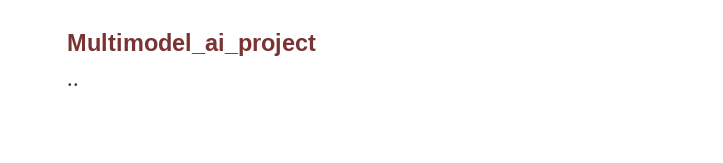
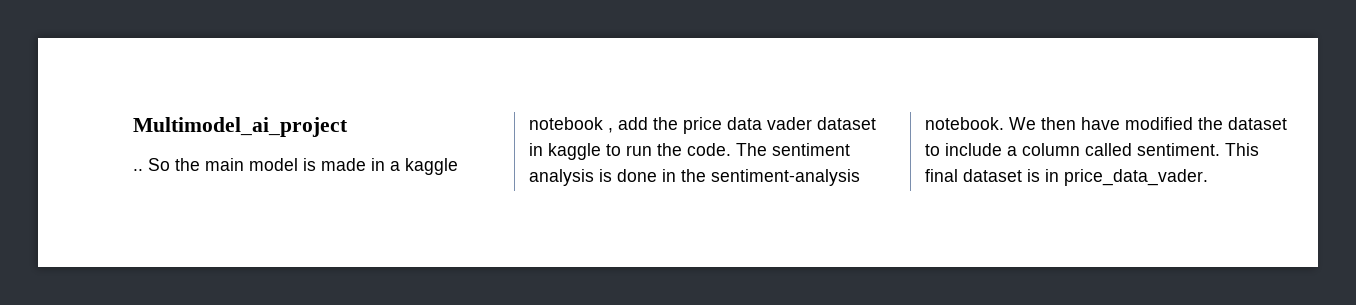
(79, 84) none -> [148,158,458,175] [529,117,876,134] [529,143,850,160] [529,169,860,186] [925,117,1287,130] [925,143,1259,156] [925,169,1208,186] So the main model is made in a kaggle notebook , add the price data vader dataset in kaggle to run the code. The sentiment analysis is done in the sentiment-analysis notebook. We then have modified the dataset to include a column called sentiment. This final dataset is in price_data_vader.

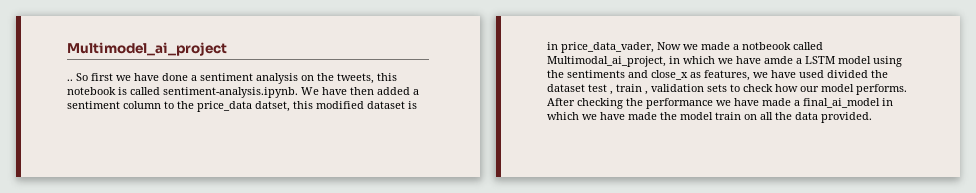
[175,158,458,175] [529,117,876,134] [529,143,850,160] [529,169,860,186] [925,117,1287,130] [925,143,1259,156] [925,169,1208,186] the main model is made in a kaggle notebook , add the price data vader dataset in kaggle to run the code. The sentiment analysis is done in the sentiment-analysis notebook. We then have modified the dataset to include a column called sentiment. This final dataset is in price_data_vader. -> [91,73,397,84] [67,87,419,98] [67,101,417,112] [547,42,823,53] [547,56,902,67] [547,70,888,81] [547,84,907,95] [547,98,893,109] [547,112,872,123] first we have done a sentiment analysis on the tweets, this notebook is called sentiment-analysis.ipynb. We have then added a sentiment column to the price_data datset, this modified dataset is in price_data_vader, Now we made a notbeook called Multimodal_ai_project, in which we have amde a LSTM model using the sentiments and close_x as features, we have used divided the dataset test , train , validation sets to check how our model performs. After checking the performance we have made a final_ai_model in which we have made the model train on all the data provided.

